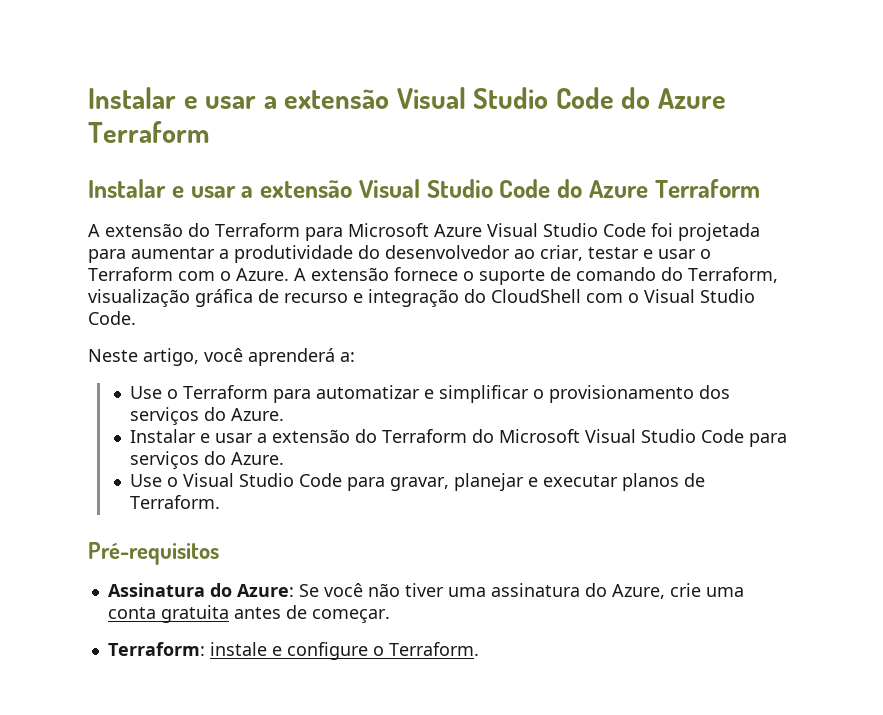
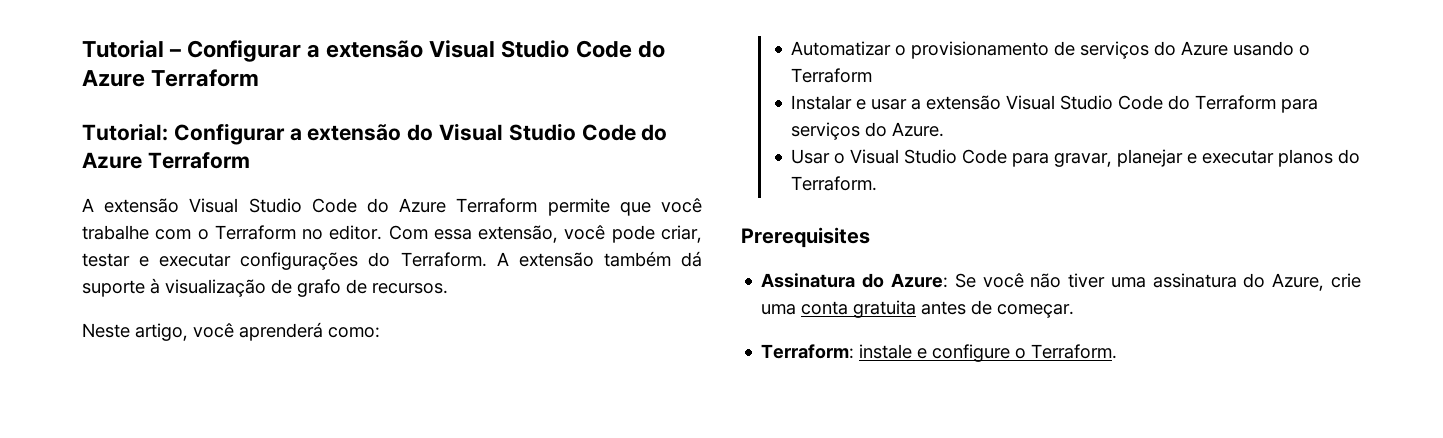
[88,87,727,109] [88,121,209,143] [88,179,760,198] [88,223,760,241] [88,245,711,263] [88,267,778,285] [88,289,755,307] [88,311,136,325] [88,348,355,366] [129,385,730,403] [129,407,284,425] [129,429,744,443] Instalar e usar a extensão Visual Studio Code do Azure Terraform // Instalar e usar a extensão Visual Studio Code do Azure Terraform // A extensão do Terraform para Microsoft Azure Visual Studio Code foi projetada para aumentar a produtividade do desenvolvedor ao criar, testar e usar o Terraform com o Azure. A extensão fornece o suporte de comando do Terraform, visualização gráfica de recurso e integração do CloudShell com o Visual Studio Code. // Neste artigo, você aprenderá a: // Use o Terraform para automatizar e simplificar o provisionamento dos serviços do Azure. // Instalar e usar a extensão do Terraform do Microsoft Visual Studio Code -> [82,40,665,62] [82,69,260,87] [82,123,668,145] [82,152,250,169] [82,198,702,216] [82,225,702,243] [82,251,702,270] [82,278,448,297] [82,322,380,341] [791,41,1311,59] [791,68,873,83] [791,95,1277,110] Tutorial – Configurar a extensão Visual Studio Code do Azure Terraform // Tutorial: Configurar a extensão do Visual Studio Code do Azure Terraform // A extensão Visual Studio Code do Azure Terraform permite que você trabalhe com o Terraform no editor. Com essa extensão, você pode criar, testar e executar configurações do Terraform. A extensão também dá suporte à visualização de grafo de recursos. // Neste artigo, você aprenderá como: // Automatizar o provisionamento de serviços do Azure usando o Terraform // Instalar e usar a extensão Visual Studio Code do Terraform
[129,474,162,487] Use -> [791,149,831,164] Usar
[683,473,705,487] de -> [1338,149,1361,164] do
[88,542,219,565] Pré-requisitos -> [741,227,870,248] Prerequisites

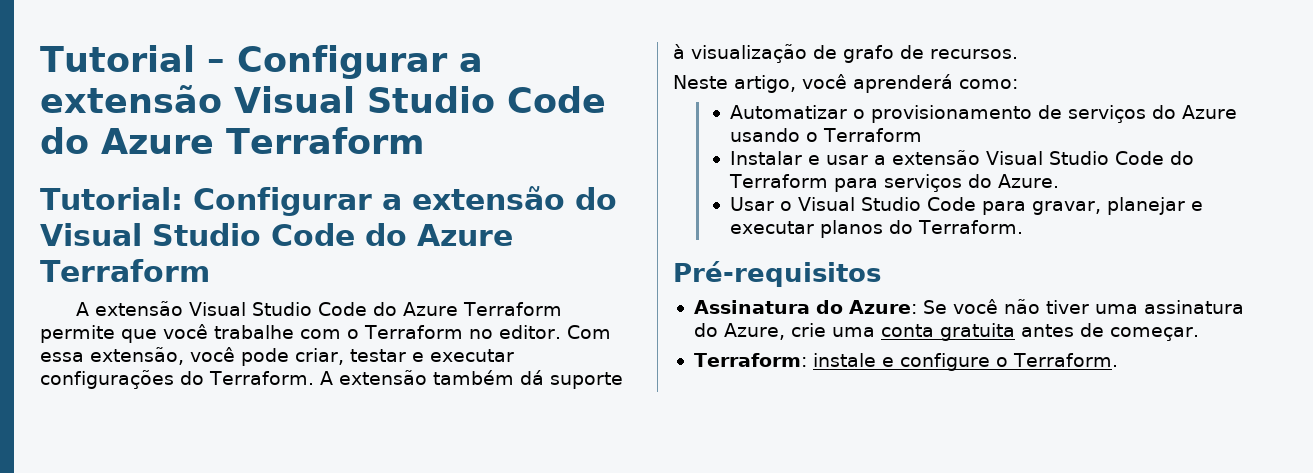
[741,227,870,248] Prerequisites -> [673,261,881,287] Pré-requisitos

